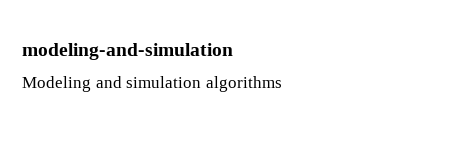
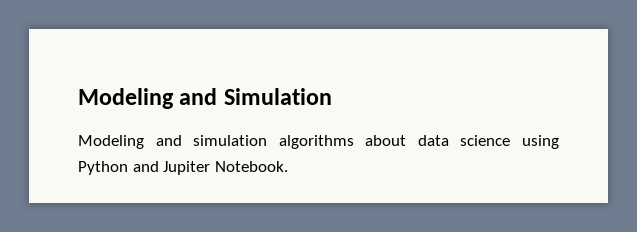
[22,43,233,60] modeling-and-simulation -> [78,88,332,109] Modeling and Simulation
(282, 84) none -> [365,135,559,149] [78,161,288,175] about data science using Python and Jupiter Notebook.

